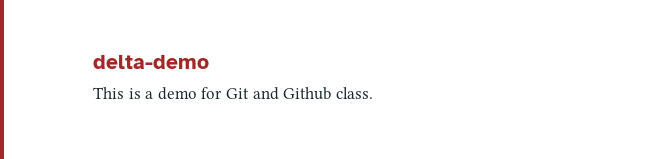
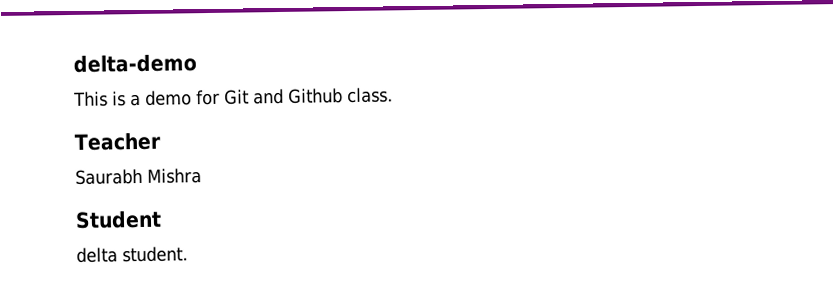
(373, 93) none -> [74,132,161,151] [75,168,202,185] [75,210,162,229] [76,246,188,263] // Teacher // Saurabh Mishra // Student // delta student.

